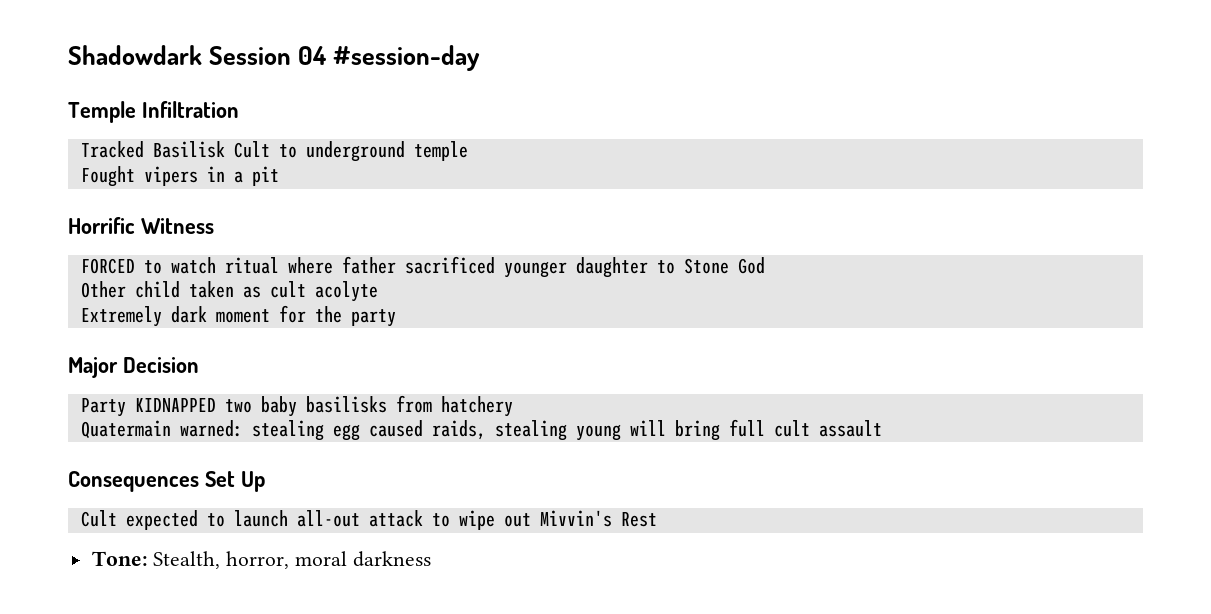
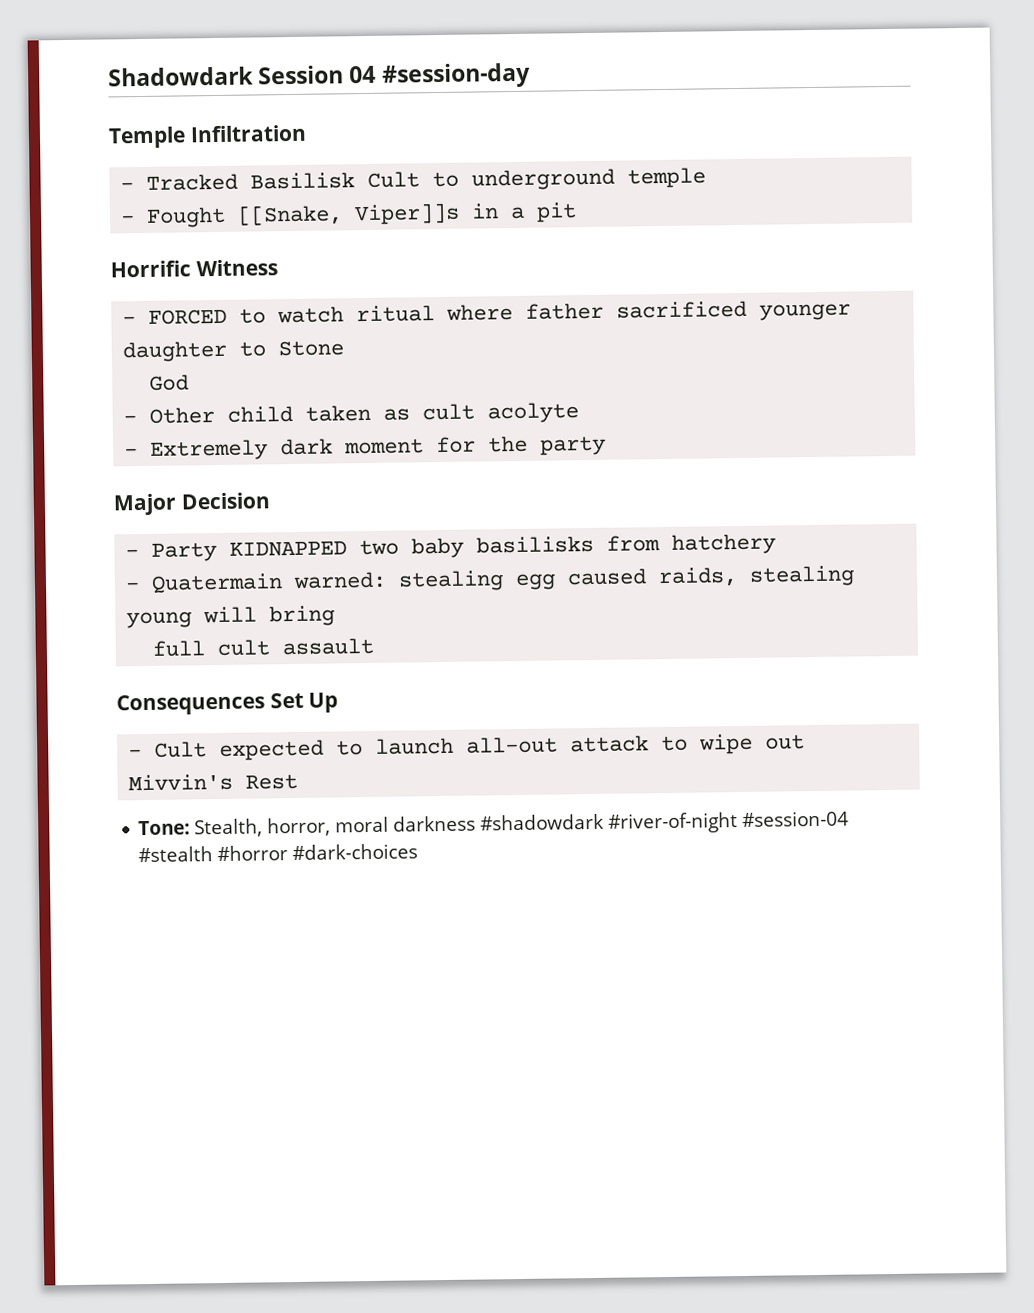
(239, 109) none -> [120,182,135,191] -
[80,166,198,187] Fought vipers -> [121,202,461,228] - Fought [[Snake, Viper]]s
(214, 226) none -> [122,316,137,325] -
(729, 266) none -> (345, 348) //
(765, 265) none -> [123,415,138,424] -
(378, 291) none -> [124,448,139,457] -
(199, 365) none -> [125,549,140,558] -
(513, 406) none -> [125,582,141,591] -
(720, 430) none -> (336, 616) //
(265, 481) none -> [128,749,143,758] -
(431, 559) none -> [480,810,850,834] [138,843,419,863] #shadowdark #river-of-night #session-04 #stealth #horror #dark-choices

